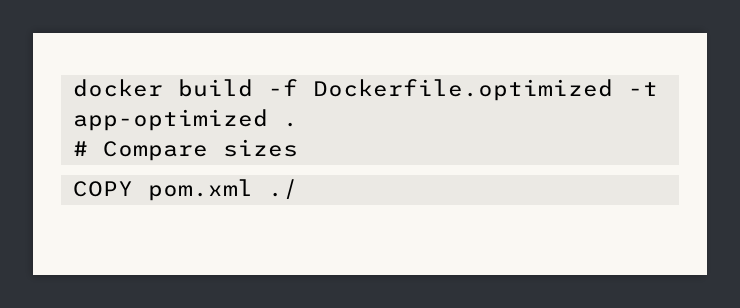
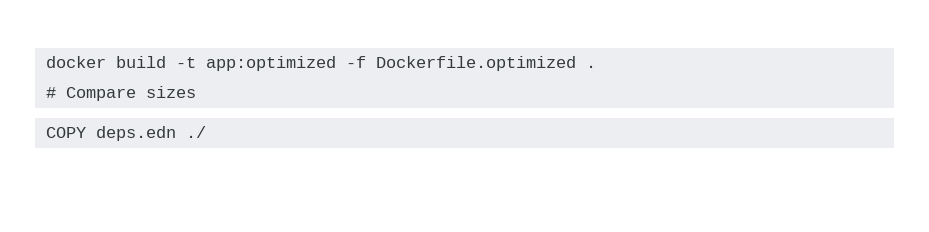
[267,79,658,101] [72,109,268,131] -f Dockerfile.optimized -t app-optimized -> [175,56,576,71] -t app:optimized -f Dockerfile.optimized
[147,179,253,201] pom.xml -> [95,126,176,141] deps.edn

